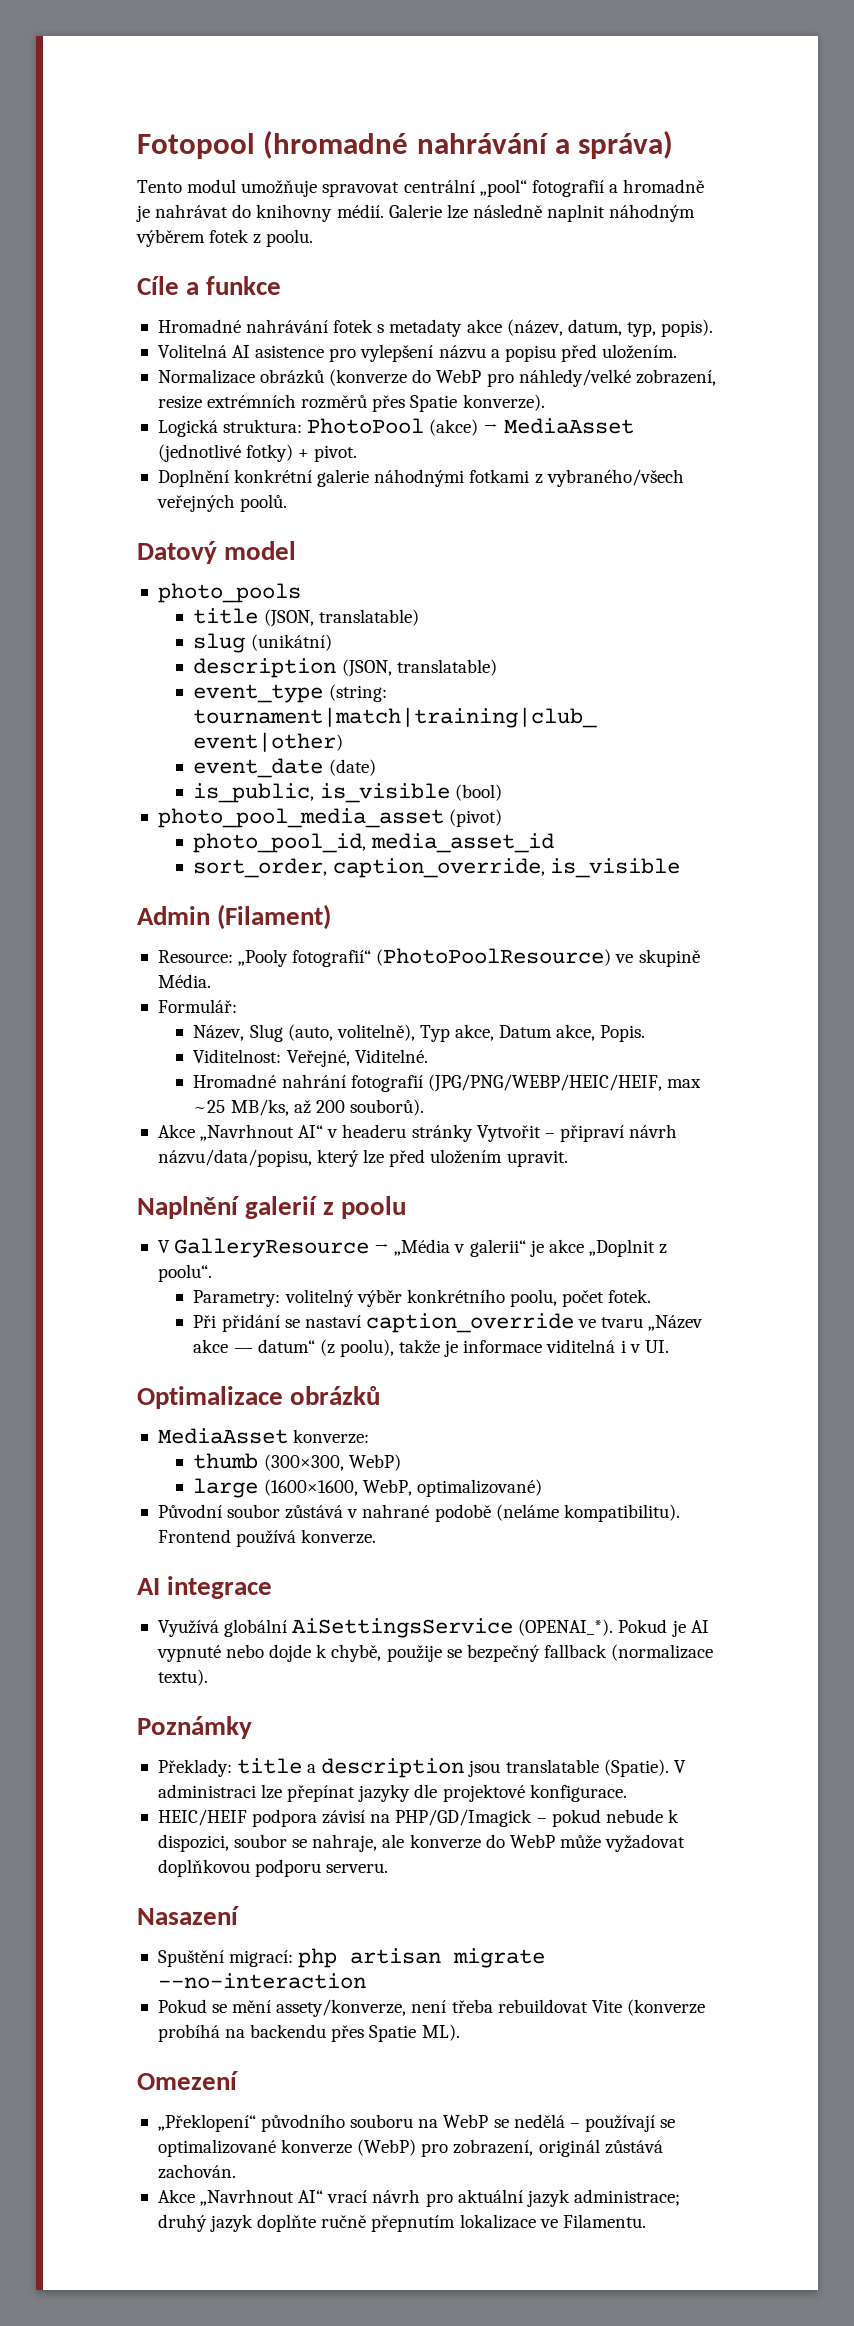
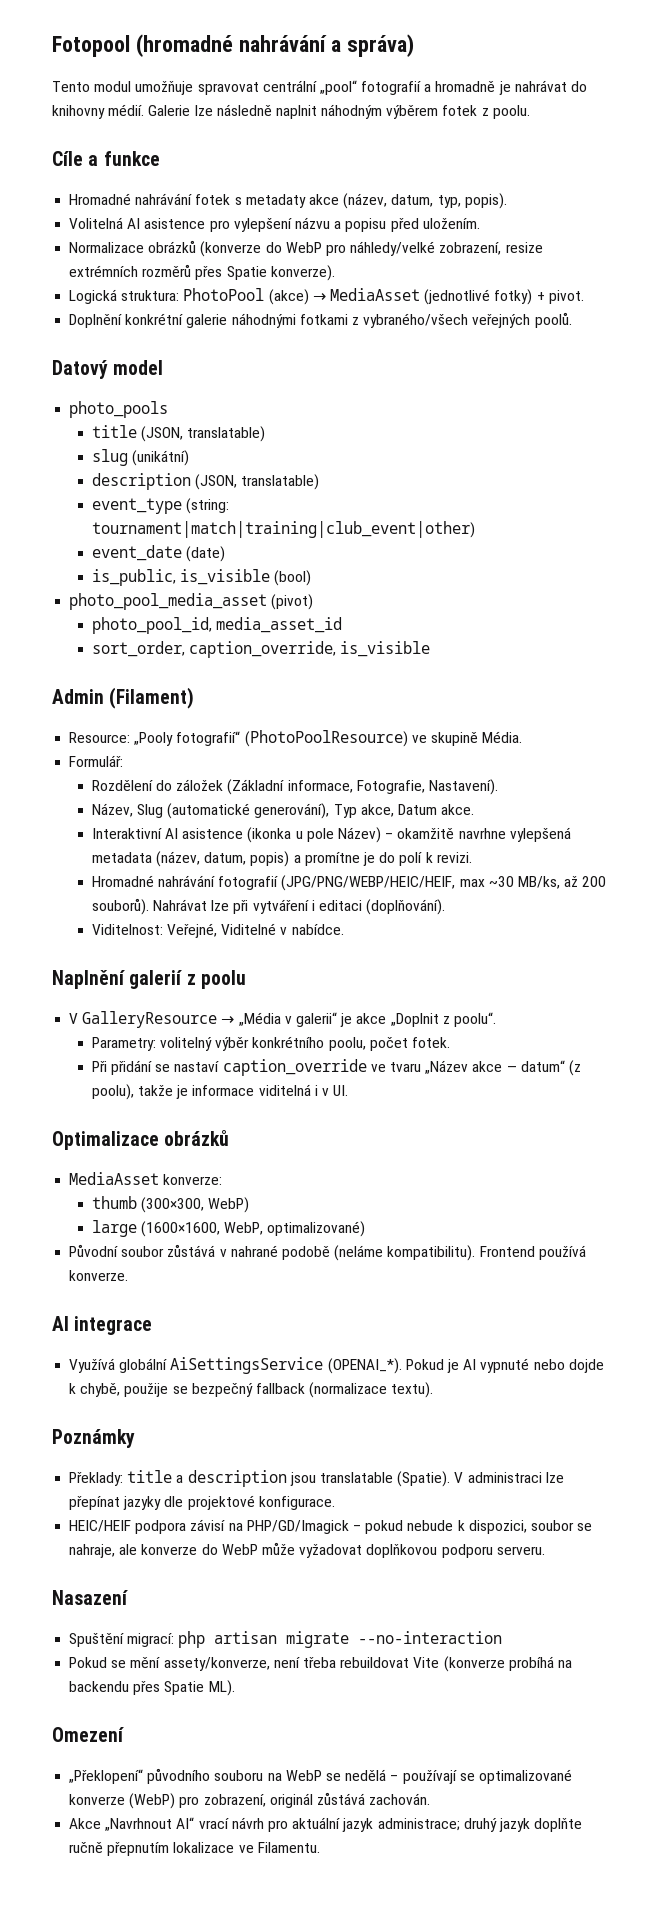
(237, 1006) none -> [91,779,498,795] // Rozdělení do záložek (Základní informace, Fotografie, Nastavení).
[287,1024,415,1041] (auto, volitelně), -> [167,803,330,819] (automatické generování),
[556,1024,646,1042] [193,1049,428,1067] [193,1074,346,1088] akce, Popis. // Viditelnost: Veřejné, Viditelné. // Hromadné nahrání -> [441,804,475,815] [91,827,571,843] [91,851,472,867] [91,875,216,887] akce. // Interaktivní AI asistence (ikonka u pole Název) – okamžitě navrhne vylepšená metadata (název, datum, popis) a promítne je do polí k revizi. // Hromadné nahrávání
[193,1100,226,1113] ~25 -> [488,876,514,887] ~30
[157,1124,678,1142] [157,1149,568,1167] // Akce „Navrhnout AI“ v headeru stránky Vytvořit – připraví návrh názvu/data/popisu, který lze před uložením upravit. -> [153,899,446,915] [91,923,344,938] Nahrávat lze při vytváření i editaci (doplňování). // Viditelnost: Veřejné, Viditelné v nabídce.

